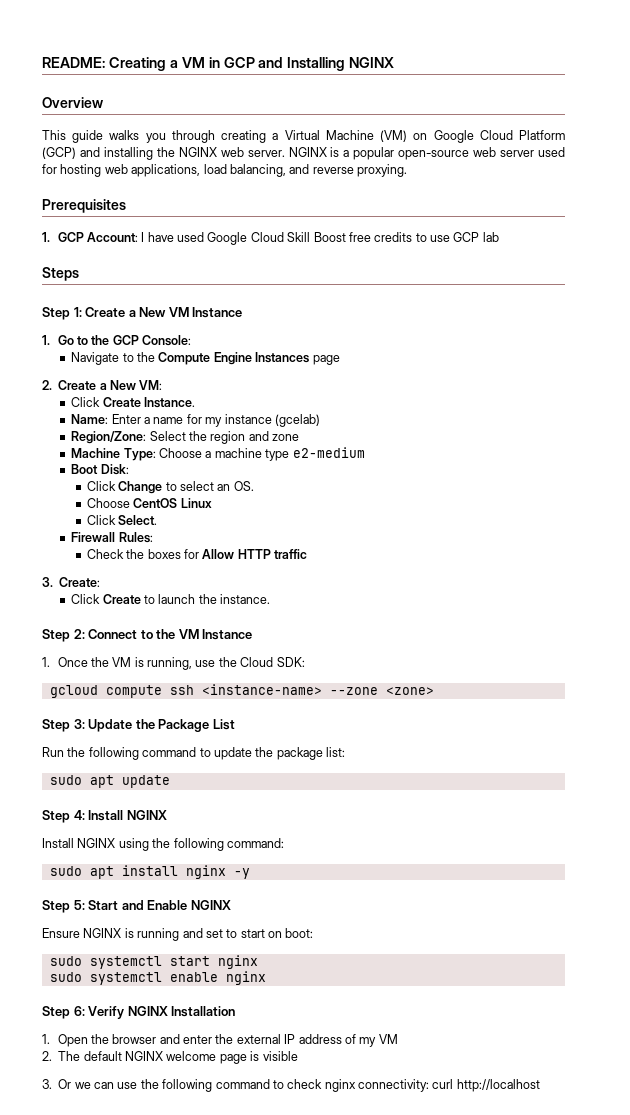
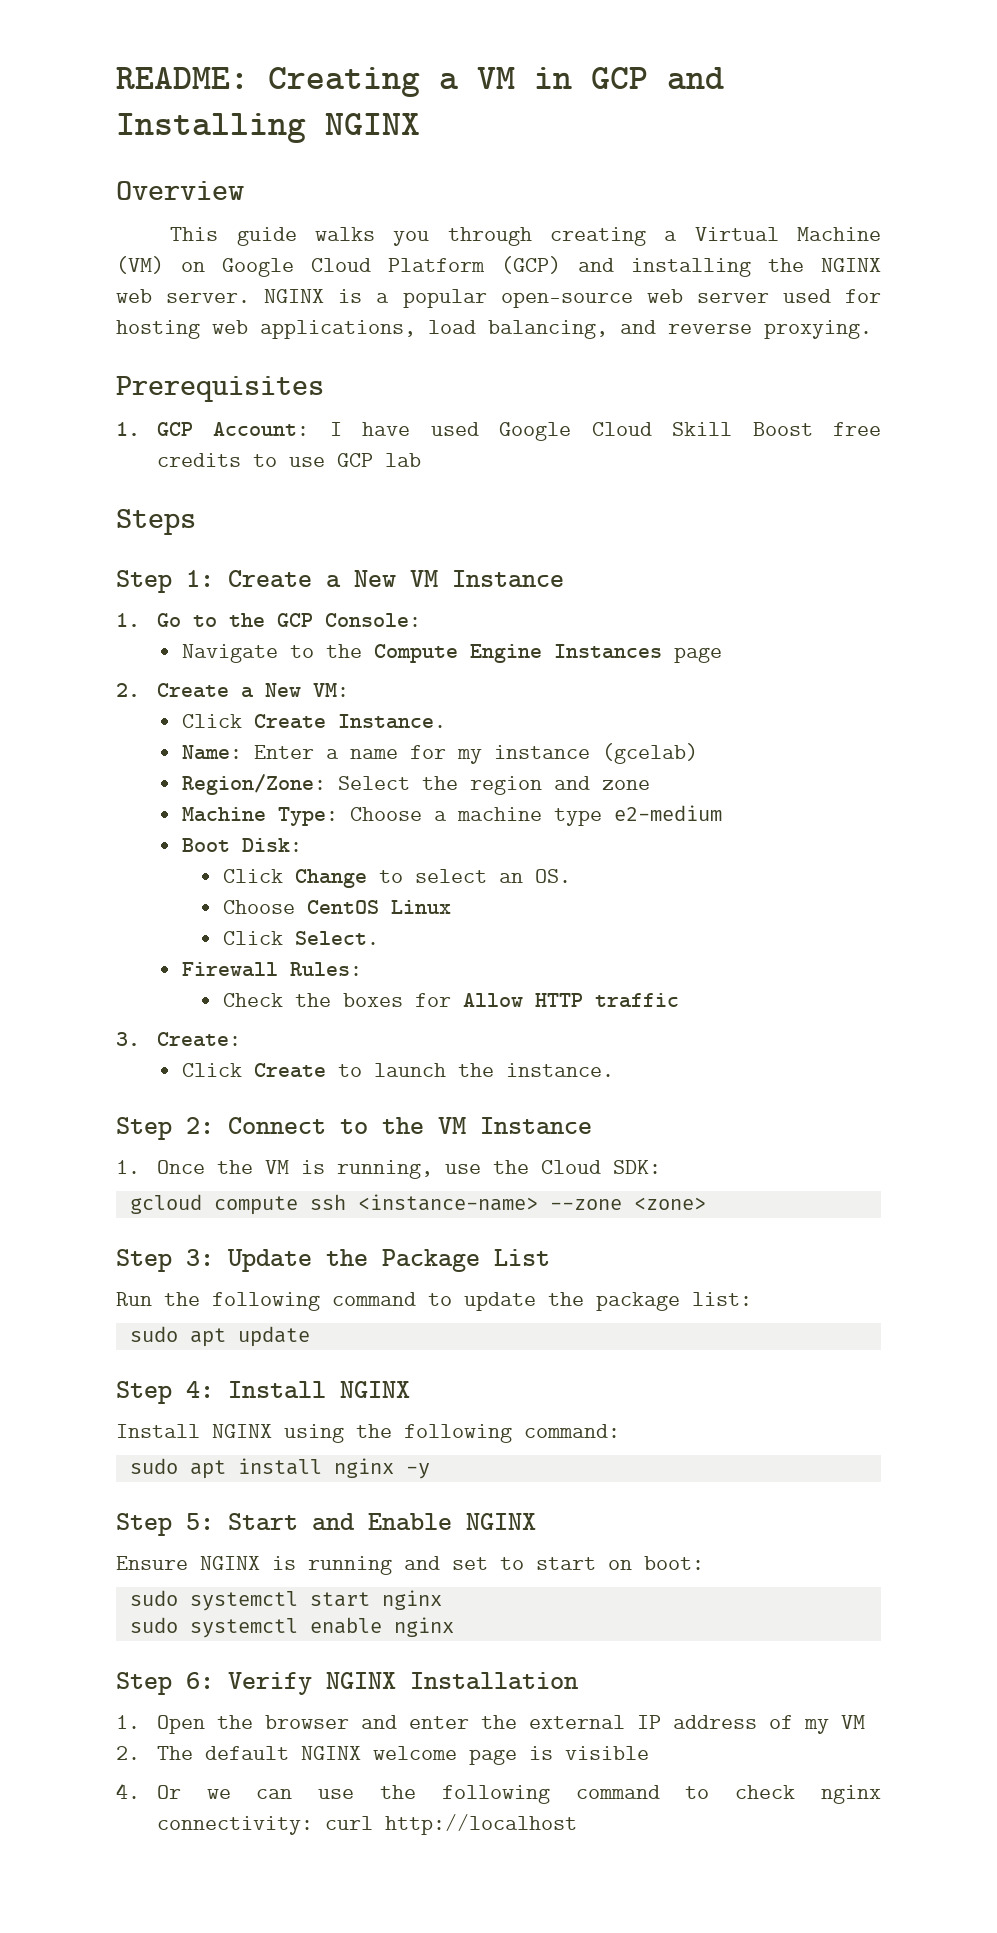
[42,1079,52,1089] 3. -> [116,1783,140,1799] 4.

